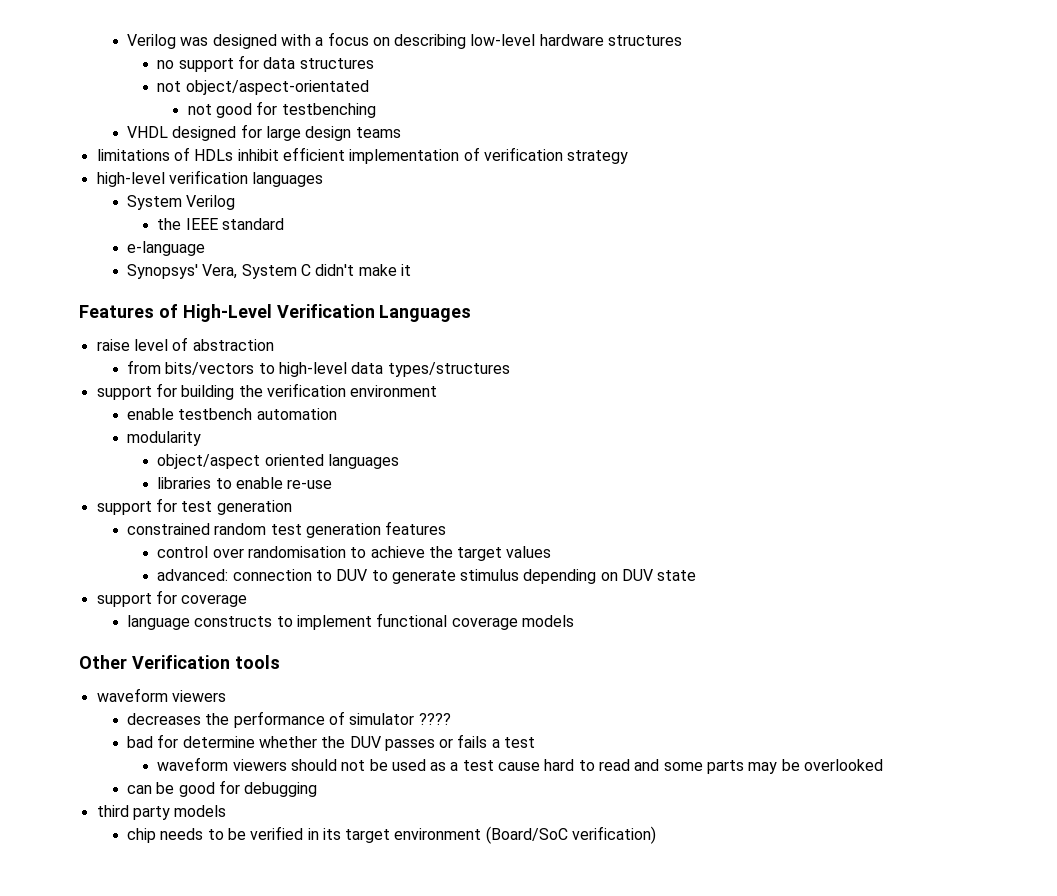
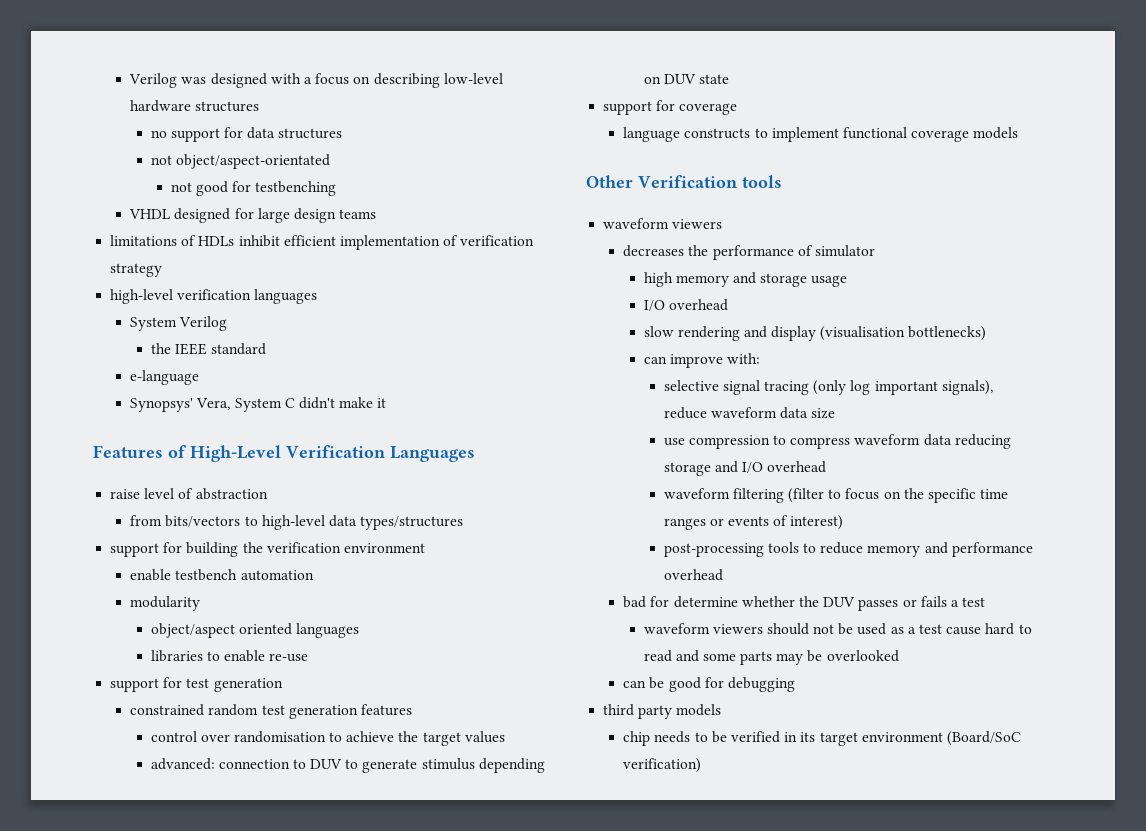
[418,713,451,725] ???? -> [643,272,848,287] [643,299,728,311] [643,326,987,341] [643,353,760,368] [663,380,993,395] [663,407,836,419] [663,434,1011,449] [663,461,827,476] [663,488,1009,503] [663,515,844,530] [663,542,1033,557] [663,569,723,581] // high memory and storage usage // I/O overhead // slow rendering and display (visualisation bottlenecks) // can improve with: // selective signal tracing (only log important signals), reduce waveform data size // use compression to compress waveform data reducing storage and I/O overhead // waveform filtering (filter to focus on the specific time ranges or events of interest) // post-processing tools to reduce memory and performance overhead

